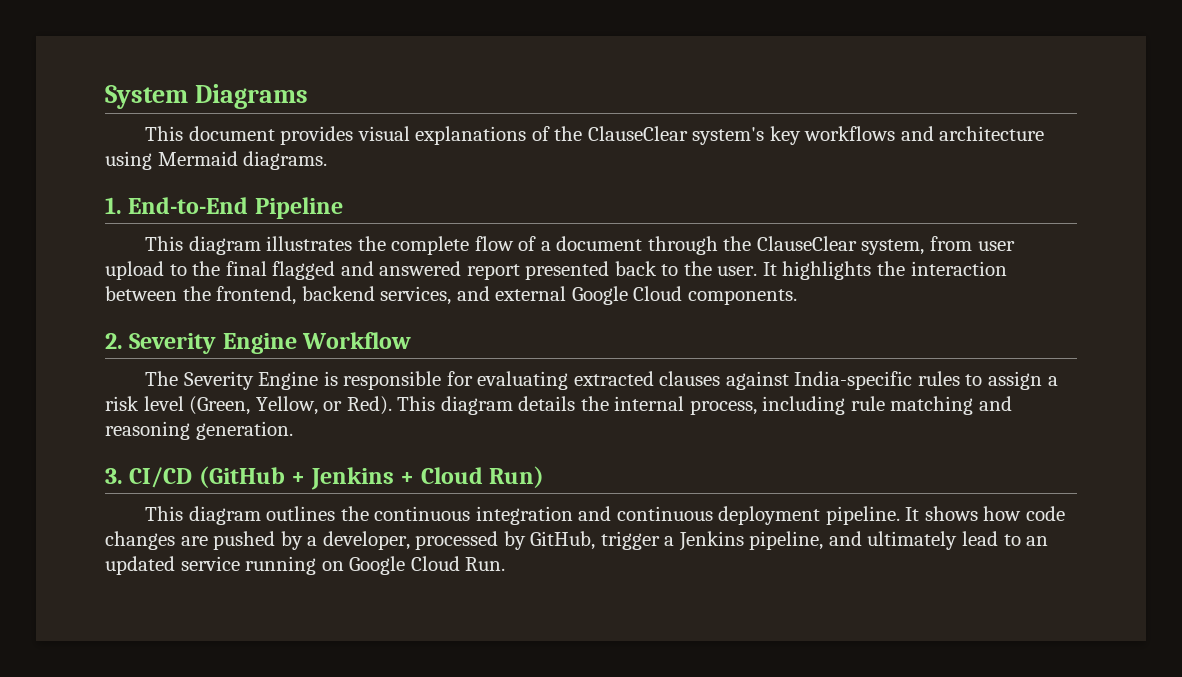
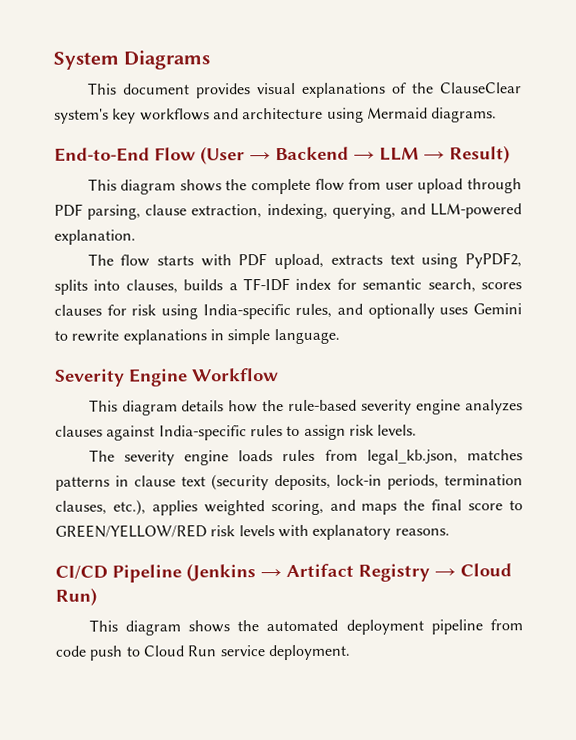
[105,197,343,219] [145,236,353,255] 1. End-to-End Pipeline // This diagram illustrates -> [54,145,510,165] [87,178,222,195] End-to-End Flow (User → Backend → LLM → Result) // This diagram shows
[518,236,1015,255] [105,261,1007,280] [105,286,797,305] [105,332,412,354] [145,371,654,390] of a document through the ClauseClear system, from user upload to the final flagged and answered report presented back to the user. It highlights the interaction between the frontend, backend services, and external Google Cloud components. // 2. Severity Engine Workflow // The Severity Engine is responsible for evaluating extracted -> [348,178,522,194] [54,203,522,220] [54,229,136,245] [87,252,523,270] [54,277,522,295] [54,303,522,320] [54,328,340,345] [54,368,279,387] [88,399,523,416] from user upload through PDF parsing, clause extraction, indexing, querying, and LLM-powered explanation. // The flow starts with PDF upload, extracts text using PyPDF2, splits into clauses, builds a TF-IDF index for semantic search, scores clauses for risk using India-specific rules, and optionally uses Gemini to rewrite explanations in simple language. // Severity Engine Workflow // This diagram details how the rule-based severity engine analyzes
[1047,376,1058,386] [105,396,1013,415] [105,421,293,440] [105,466,545,490] [145,506,1065,525] [105,531,1049,551] [105,556,506,575] a risk level (Green, Yellow, or Red). This diagram details the internal process, including rule matching and reasoning generation. // 3. CI/CD (GitHub + Jenkins + Cloud Run) // This diagram outlines the continuous integration and continuous deployment pipeline. It shows how code changes are pushed by a developer, processed by GitHub, trigger a Jenkins pipeline, and ultimately lead to an updated service running on Google Cloud Run. -> [348,424,418,436] [88,449,523,466] [55,474,523,491] [55,499,523,516] [55,524,450,540] [55,563,512,583] [55,587,97,606] [88,619,523,636] [55,644,351,661] risk levels. // The severity engine loads rules from legal_kb.json, matches patterns in clause text (security deposits, lock-in periods, termination clauses, etc.), applies weighted scoring, and maps the final score to GREEN/YELLOW/RED risk levels with explanatory reasons. // CI/CD Pipeline (Jenkins → Artifact Registry → Cloud Run) // This diagram shows the automated deployment pipeline from code push to Cloud Run service deployment.

